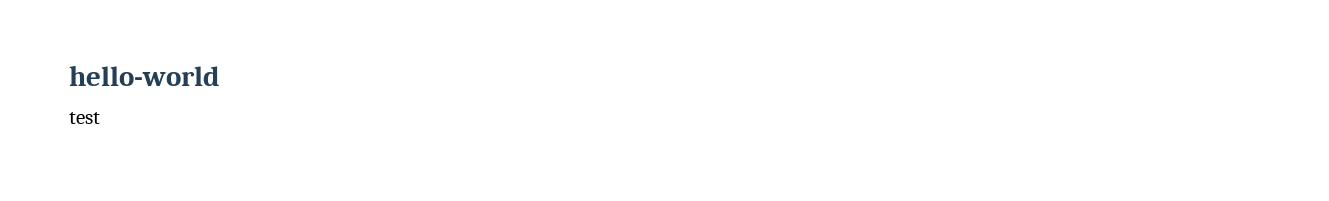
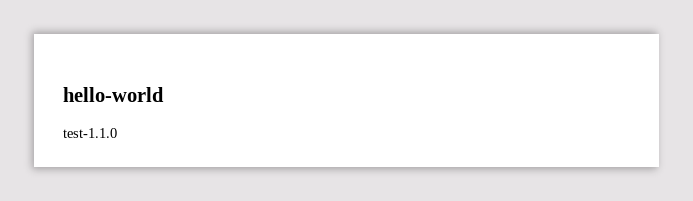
[69,112,100,124] test -> [63,128,117,138] test-1.1.0

